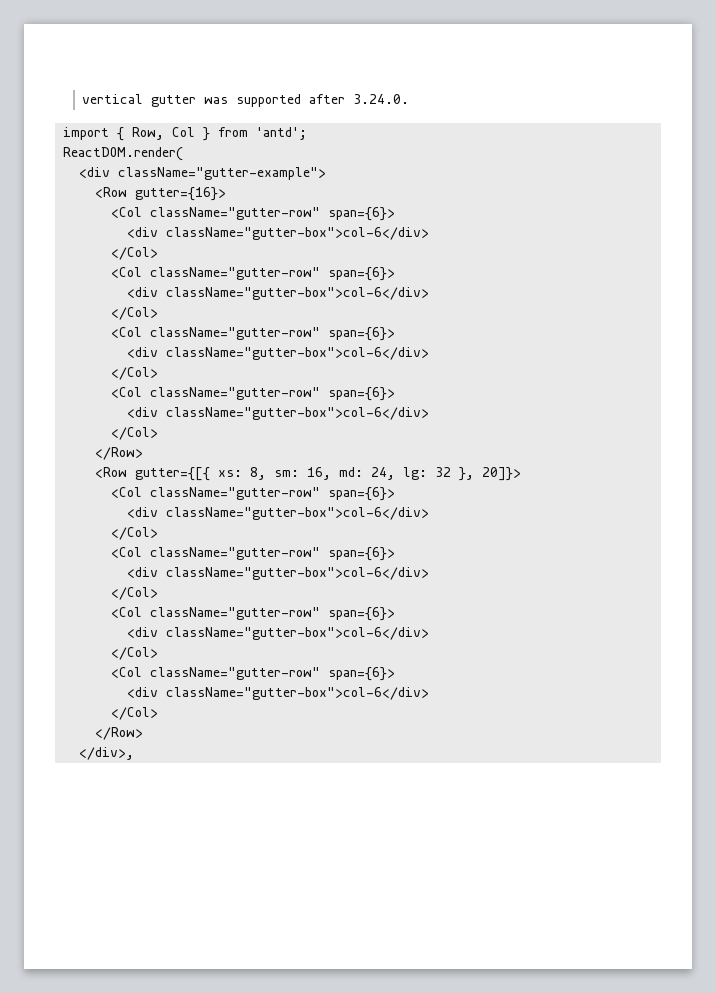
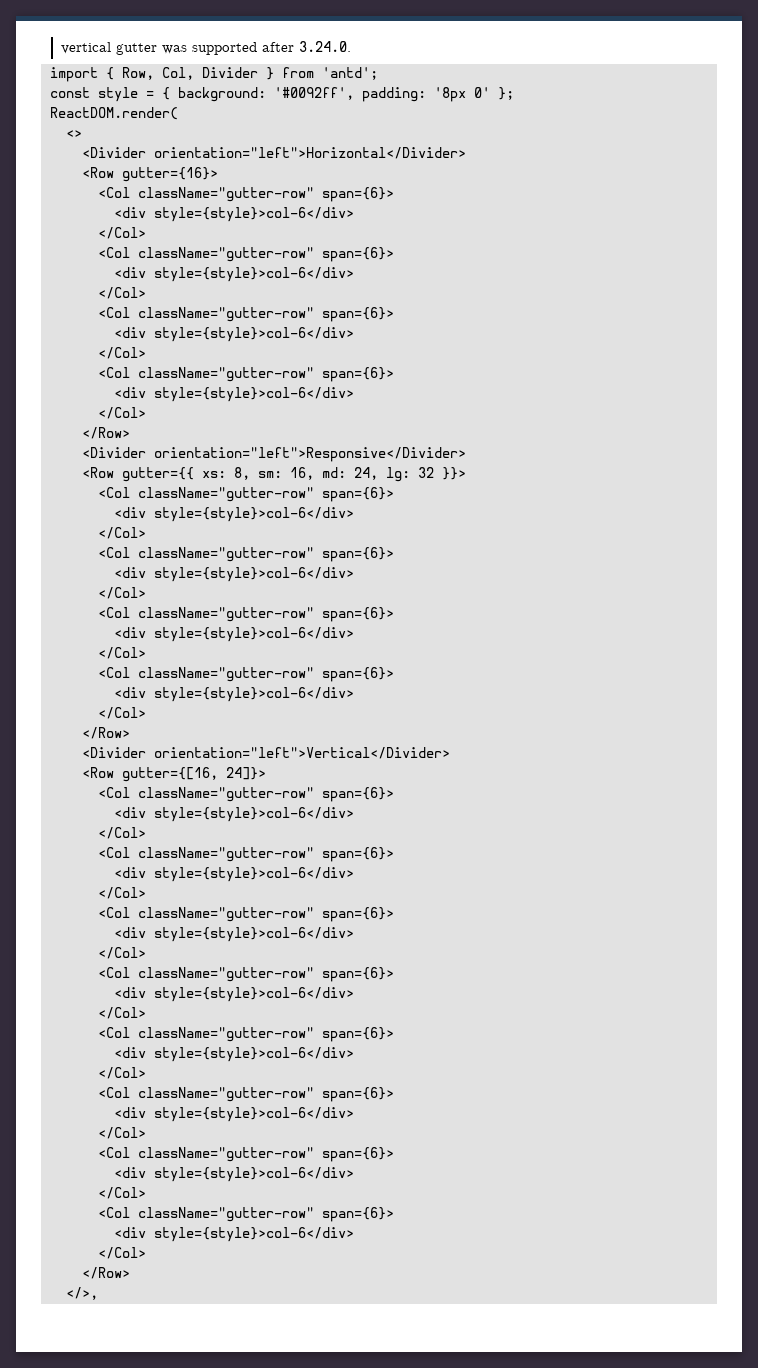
[172,127,196,137] Col -> [162,67,258,80] Col, Divider
[63,147,184,161] [79,167,327,180] ReactDOM.render( // <div className="gutter-example"> -> [50,87,514,102] [50,107,178,120] [66,130,82,138] [82,147,466,159] const style = { background: '#0092ff', padding: '8px 0' }; // ReactDOM.render( // <> // <Divider orientation="left">Horizontal</Divider>
[166,227,430,240] [111,247,159,260] [111,267,396,281] [127,287,430,300] [111,307,159,320] [111,327,396,341] [127,347,430,360] [111,367,159,380] [111,387,396,401] [127,407,430,420] [111,427,159,440] [95,447,144,460] [95,467,211,481] className="gutter-box">col-6</div> // </Col> // <Col className="gutter-row" span={6}> // <div className="gutter-box">col-6</div> // </Col> // <Col className="gutter-row" span={6}> // <div className="gutter-box">col-6</div> // </Col> // <Col className="gutter-row" span={6}> // <div className="gutter-box">col-6</div> // </Col> // </Row> // <Row gutter={[{ -> [154,207,354,222] [98,227,146,239] [98,247,394,262] [114,267,354,282] [98,287,146,299] [98,307,394,322] [114,327,354,342] [98,347,146,359] [98,367,394,382] [114,387,354,402] [98,407,146,419] [82,427,130,439] [82,447,466,462] [82,467,194,482] style={style}>col-6</div> // </Col> // <Col className="gutter-row" span={6}> // <div style={style}>col-6</div> // </Col> // <Col className="gutter-row" span={6}> // <div style={style}>col-6</div> // </Col> // <Col className="gutter-row" span={6}> // <div style={style}>col-6</div> // </Col> // </Row> // <Divider orientation="left">Responsive</Divider> // <Row gutter={{
[459,467,522,481] [111,487,396,501] [127,507,430,520] [111,527,159,540] [111,547,396,561] [127,567,430,580] [111,587,159,600] [111,607,396,621] [127,627,430,640] [111,647,159,660] [111,667,396,681] [127,687,430,700] [111,707,159,720] [95,727,144,740] [79,747,135,760] }, 20]}> // <Col className="gutter-row" span={6}> // <div className="gutter-box">col-6</div> // </Col> // <Col className="gutter-row" span={6}> // <div className="gutter-box">col-6</div> // </Col> // <Col className="gutter-row" span={6}> // <div className="gutter-box">col-6</div> // </Col> // <Col className="gutter-row" span={6}> // <div className="gutter-box">col-6</div> // </Col> // </Row> // </div>, -> [442,467,466,480] [98,487,394,502] [114,507,354,522] [98,527,146,539] [98,547,394,562] [114,567,354,582] [98,587,146,599] [98,607,394,622] [114,627,354,642] [98,647,146,659] [98,667,394,682] [114,687,354,702] [98,707,146,719] [82,727,130,739] [82,747,450,759] [82,767,266,782] [98,787,394,802] [114,807,354,822] [98,827,146,839] [98,847,394,862] [114,867,354,882] [98,887,146,899] [98,907,394,922] [114,927,354,942] [98,947,146,959] [98,967,394,982] [114,987,354,1002] [98,1007,146,1019] [98,1027,394,1042] [114,1047,354,1062] [98,1067,146,1079] [98,1087,394,1102] [114,1107,354,1122] [98,1127,146,1139] [98,1147,394,1162] [114,1167,354,1182] [98,1187,146,1199] [98,1207,394,1222] [114,1227,354,1242] [98,1247,146,1259] [82,1267,130,1279] [66,1287,98,1300] }}> // <Col className="gutter-row" span={6}> // <div style={style}>col-6</div> // </Col> // <Col className="gutter-row" span={6}> // <div style={style}>col-6</div> // </Col> // <Col className="gutter-row" span={6}> // <div style={style}>col-6</div> // </Col> // <Col className="gutter-row" span={6}> // <div style={style}>col-6</div> // </Col> // </Row> // <Divider orientation="left">Vertical</Divider> // <Row gutter={[16, 24]}> // <Col className="gutter-row" span={6}> // <div style={style}>col-6</div> // </Col> // <Col className="gutter-row" span={6}> // <div style={style}>col-6</div> // </Col> // <Col className="gutter-row" span={6}> // <div style={style}>col-6</div> // </Col> // <Col className="gutter-row" span={6}> // <div style={style}>col-6</div> // </Col> // <Col className="gutter-row" span={6}> // <div style={style}>col-6</div> // </Col> // <Col className="gutter-row" span={6}> // <div style={style}>col-6</div> // </Col> // <Col className="gutter-row" span={6}> // <div style={style}>col-6</div> // </Col> // <Col className="gutter-row" span={6}> // <div style={style}>col-6</div> // </Col> // </Row> // </>,

